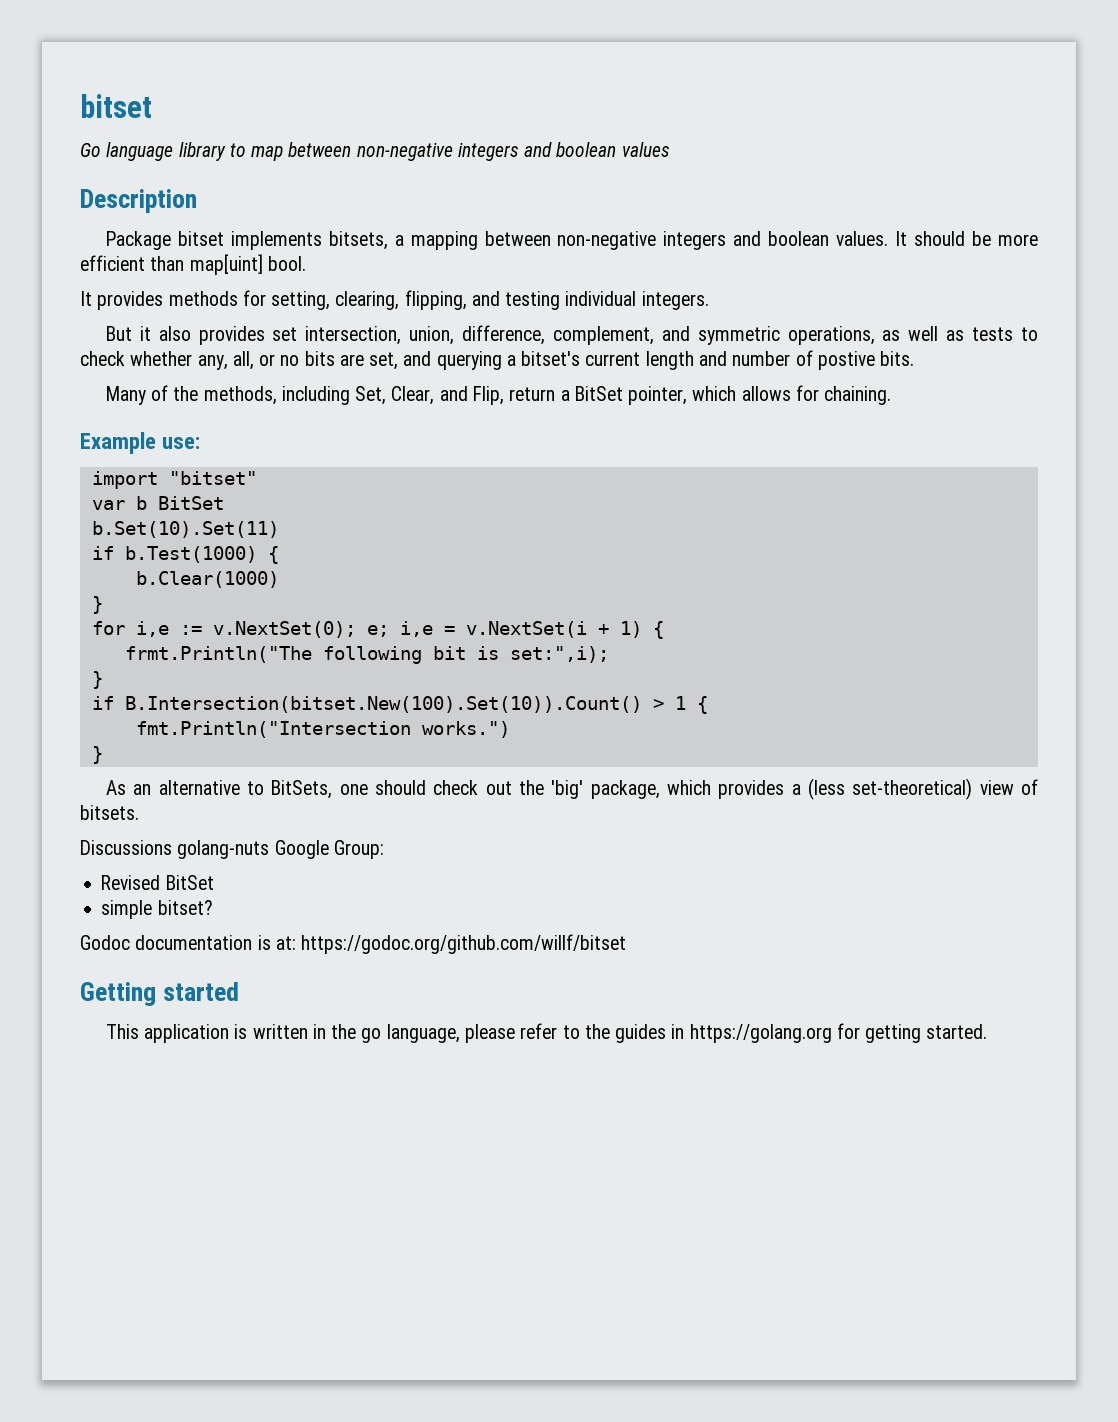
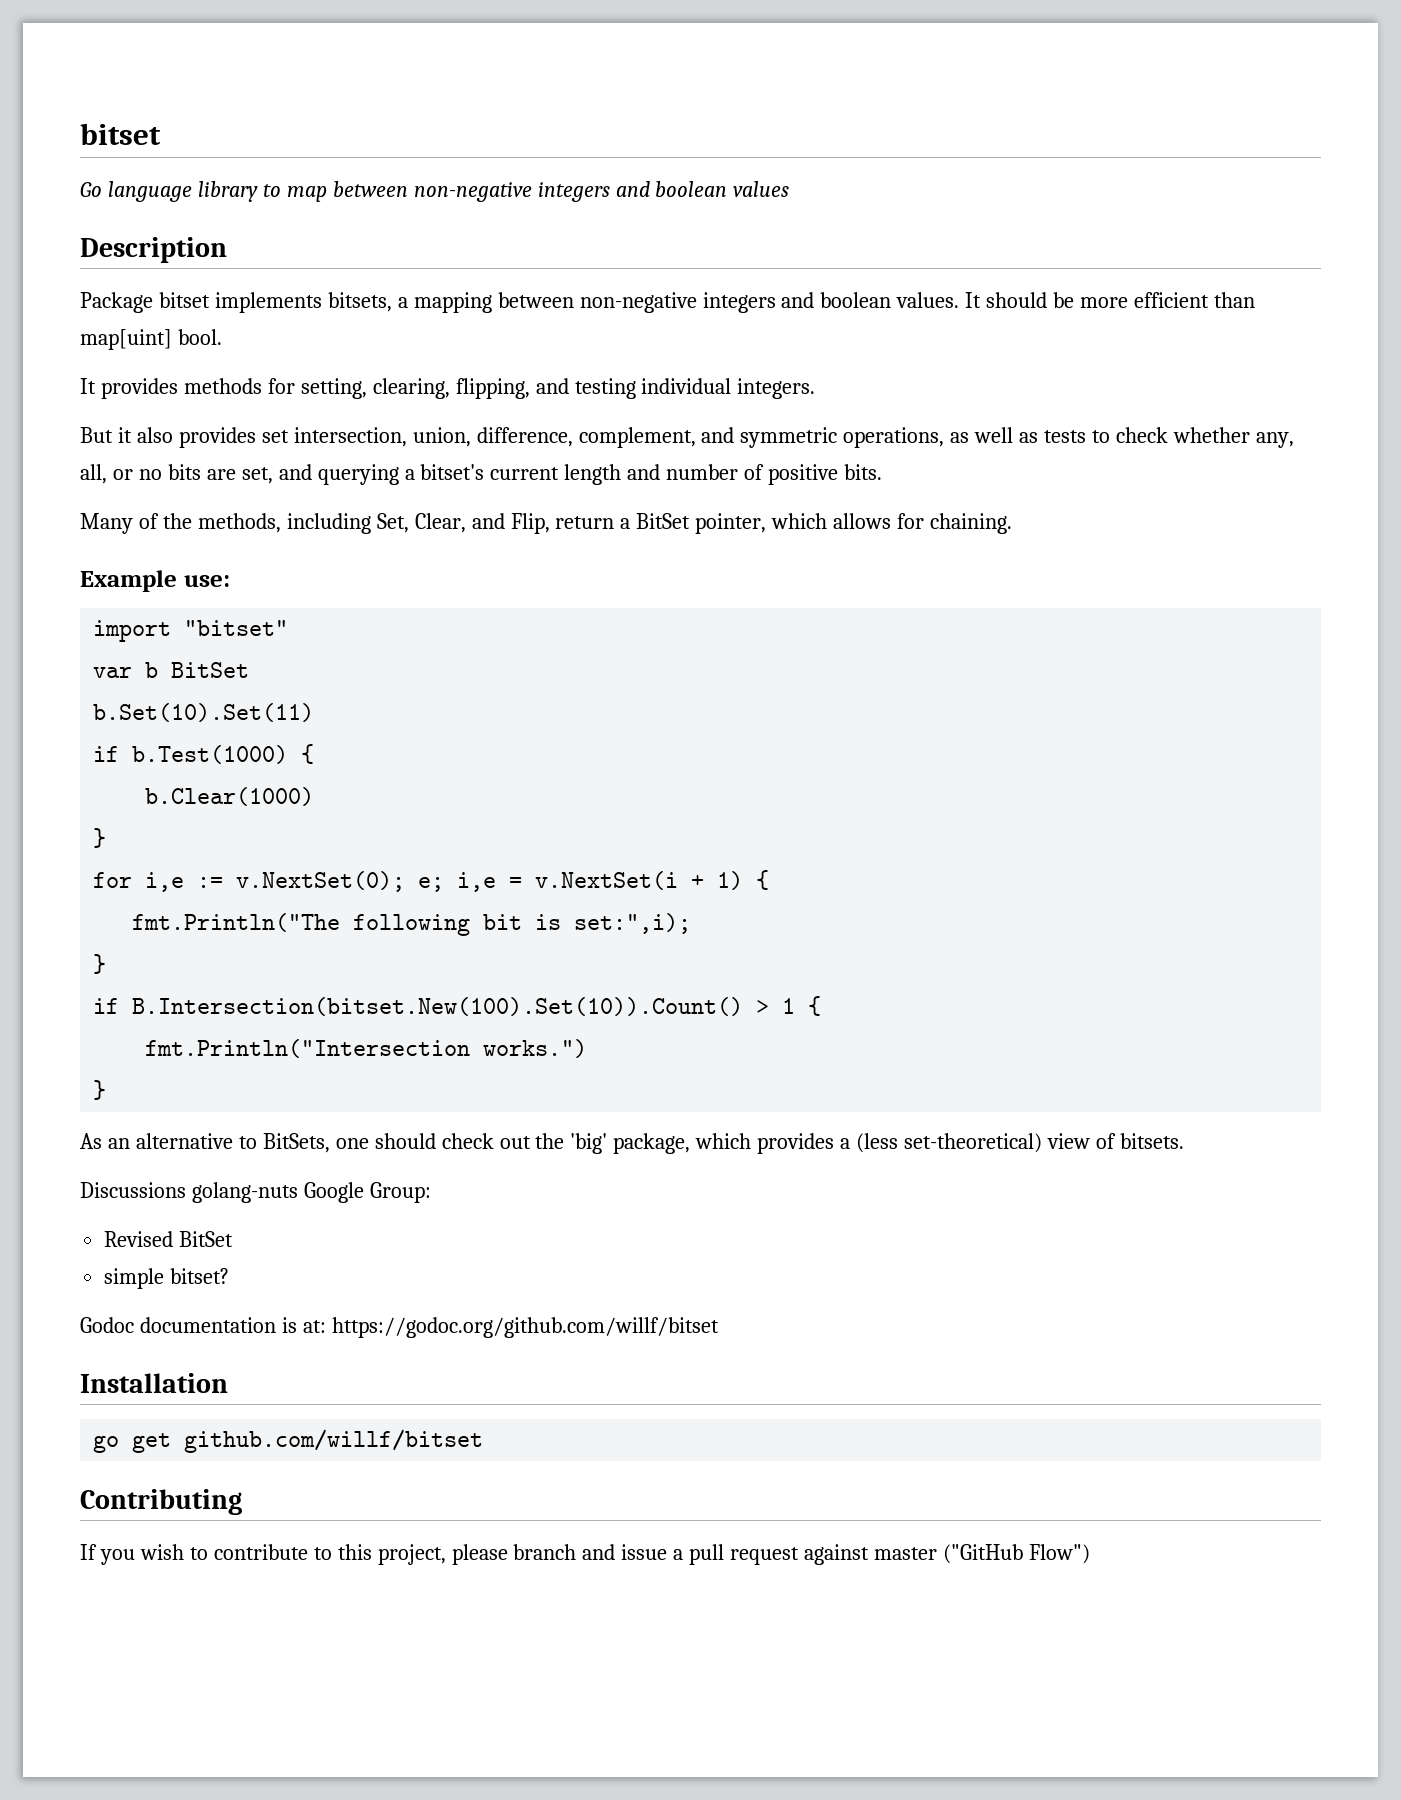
[817,351,875,370] postive -> [768,464,839,485] positive
[124,646,312,663] frmt.Println("The -> [132,913,341,932] fmt.Println("The
[80,982,240,1006] [105,1023,988,1043] Getting started // This application is written in the go language, please refer to the guides in https://golang.org for getting started. -> [80,1373,228,1393] [93,1429,484,1453] [80,1489,242,1515] [80,1544,1090,1565] Installation // go get github.com/willf/bitset // Contributing // If you wish to contribute to this project, please branch and issue a pull request against master ("GitHub Flow")

